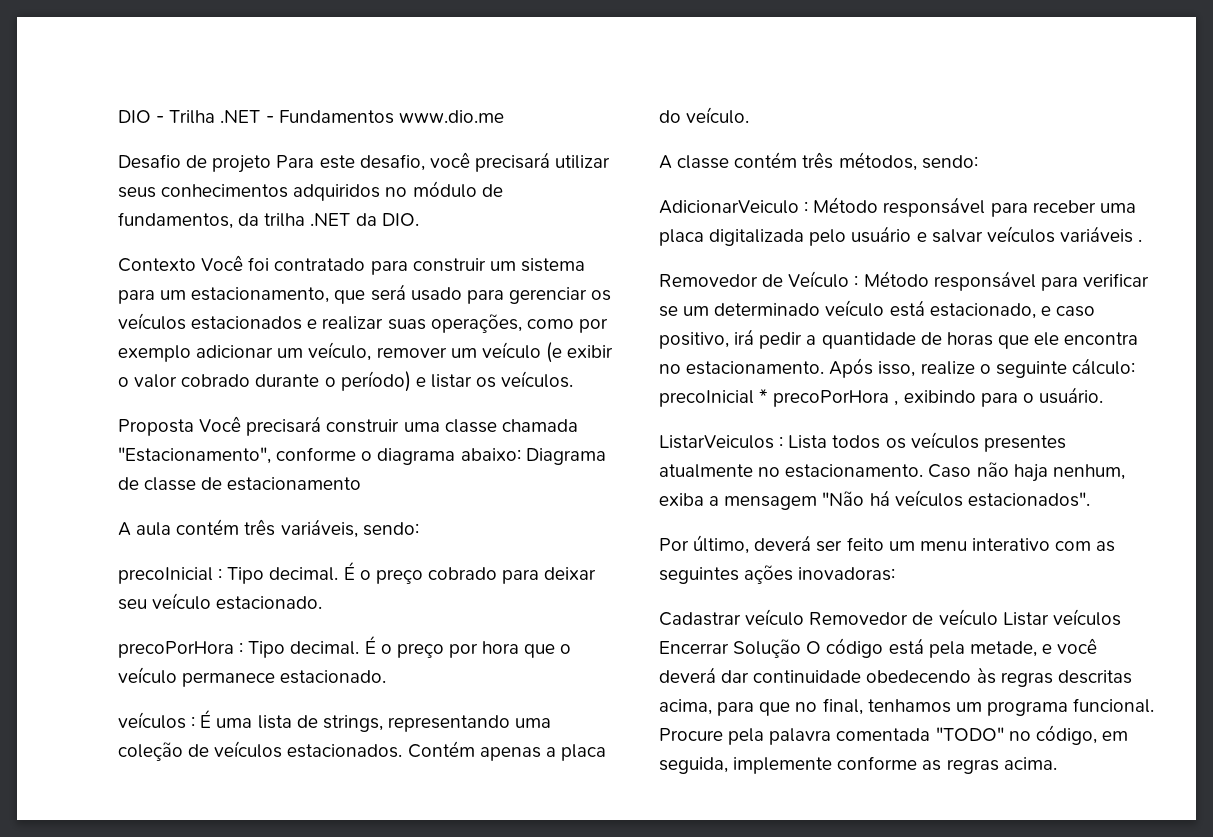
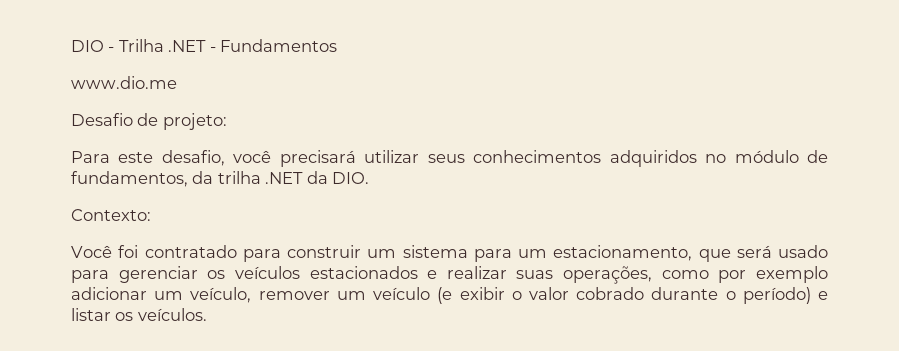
(394, 117) none -> (338, 45) //
[212,155,272,173] projeto -> [162,113,227,130] projeto: //
[118,258,196,272] Contexto -> [71,209,151,221] Contexto: //
[118,416,578,436] [118,447,606,465] [118,477,362,491] [118,519,419,538] [118,561,597,584] [118,593,323,610] [118,635,572,658] [118,667,387,687] [118,709,552,732] [118,741,606,761] [659,107,750,124] [659,152,978,171] [659,197,1136,217] [659,226,1143,246] [659,271,1149,291] [659,300,1095,319] [659,329,1139,349] [659,358,1135,378] [659,387,1103,407] [659,432,1066,452] [659,462,1125,482] [659,490,1090,510] [659,535,1116,554] [659,565,896,584] [659,609,1121,626] [659,638,1098,658] [659,667,1132,687] [659,698,1155,716] [659,725,1128,745] [659,756,1057,774] // Proposta Você precisará construir uma classe chamada "Estacionamento", conforme o diagrama abaixo: Diagrama de classe de estacionamento // A aula contém três variáveis, sendo: // precoInicial : Tipo decimal. É o preço cobrado para deixar seu veículo estacionado. // precoPorHora : Tipo decimal. É o preço por hora que o veículo permanece estacionado. // veículos : É uma lista de strings, representando uma coleção de veículos estacionados. Contém apenas a placa do veículo. // A classe contém três métodos, sendo: // AdicionarVeiculo : Método responsável para receber uma placa digitalizada pelo usuário e salvar veículos variáveis . // Removedor de Veículo : Método responsável para verificar se um determinado veículo está estacionado, e caso positivo, irá pedir a quantidade de horas que ele encontra no estacionamento. Após isso, realize o seguinte cálculo: precoInicial * precoPorHora , exibindo para o usuário. // ListarVeiculos : Lista todos os veículos presentes atualmente no estacionamento. Caso não haja nenhum, exiba a mensagem "Não há veículos estacionados". // Por último, deverá ser feito um menu interativo com as seguintes ações inovadoras: // Cadastrar veículo Removedor de veículo Listar veículos Encerrar Solução O código está pela metade, e você deverá dar continuidade obedecendo às regras descritas acima, para que no final, tenhamos um programa funcional. Procure pela palavra comentada "TODO" no código, em seguida, implemente conforme as regras acima. -> (207, 314) none

